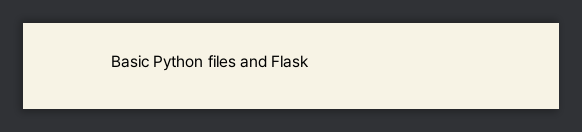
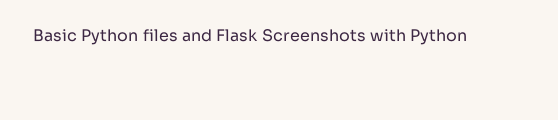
(310, 61) none -> [261,29,468,45] Screenshots with Python

